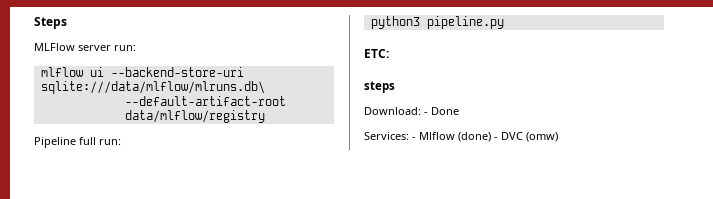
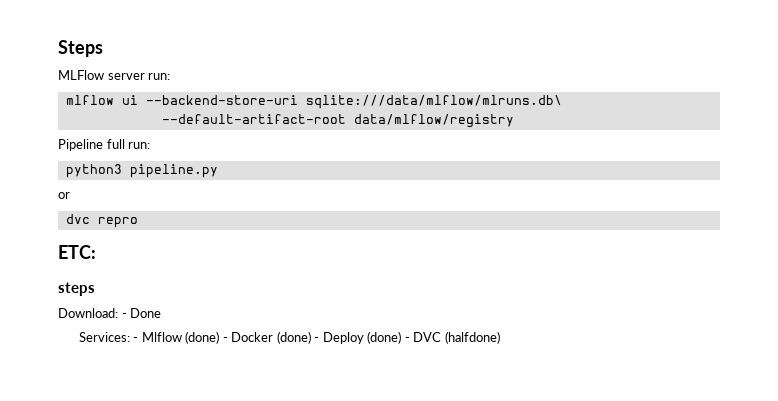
(504, 22) none -> [58,192,70,199] [65,214,138,228] // or // dvc repro
[501,132,558,142] DVC (omw) -> [231,331,500,344] Docker (done) - Deploy (done) - DVC (halfdone)

